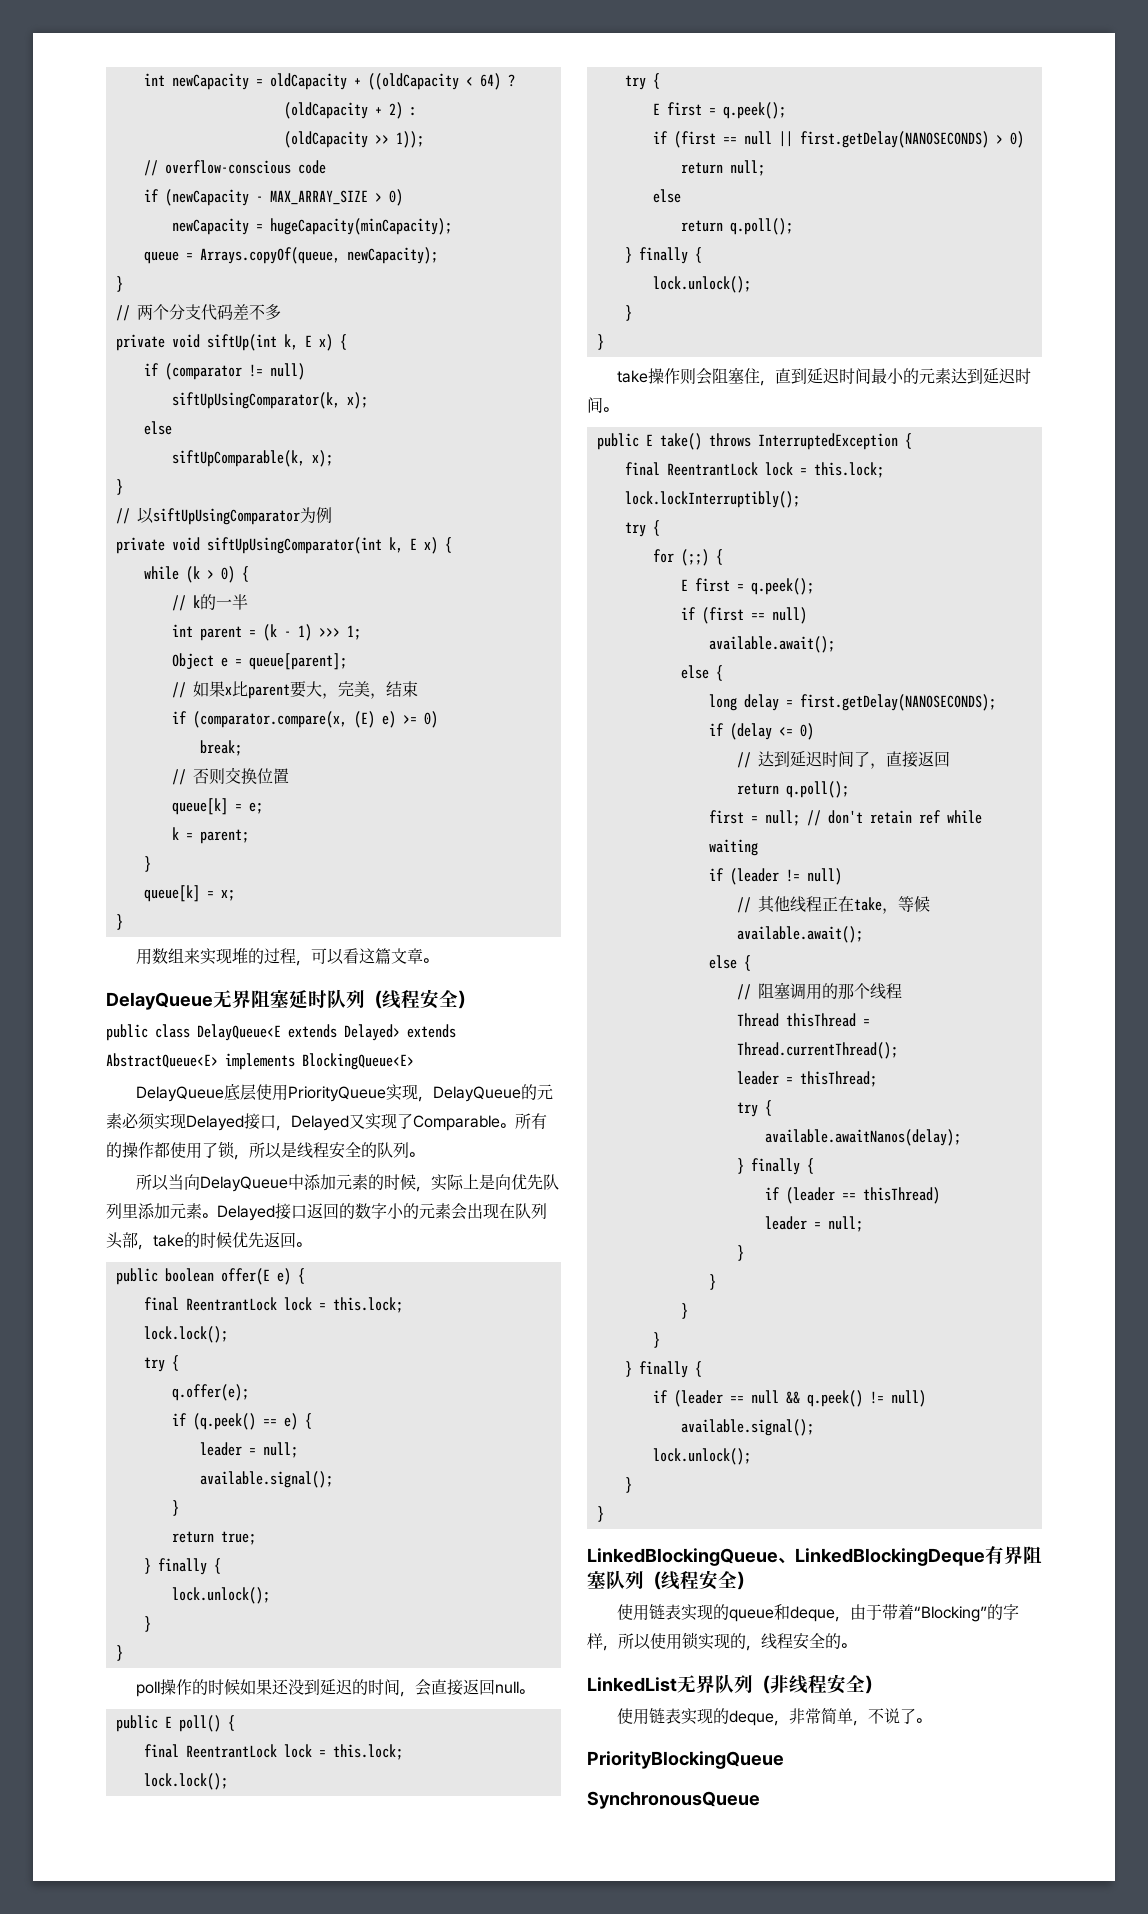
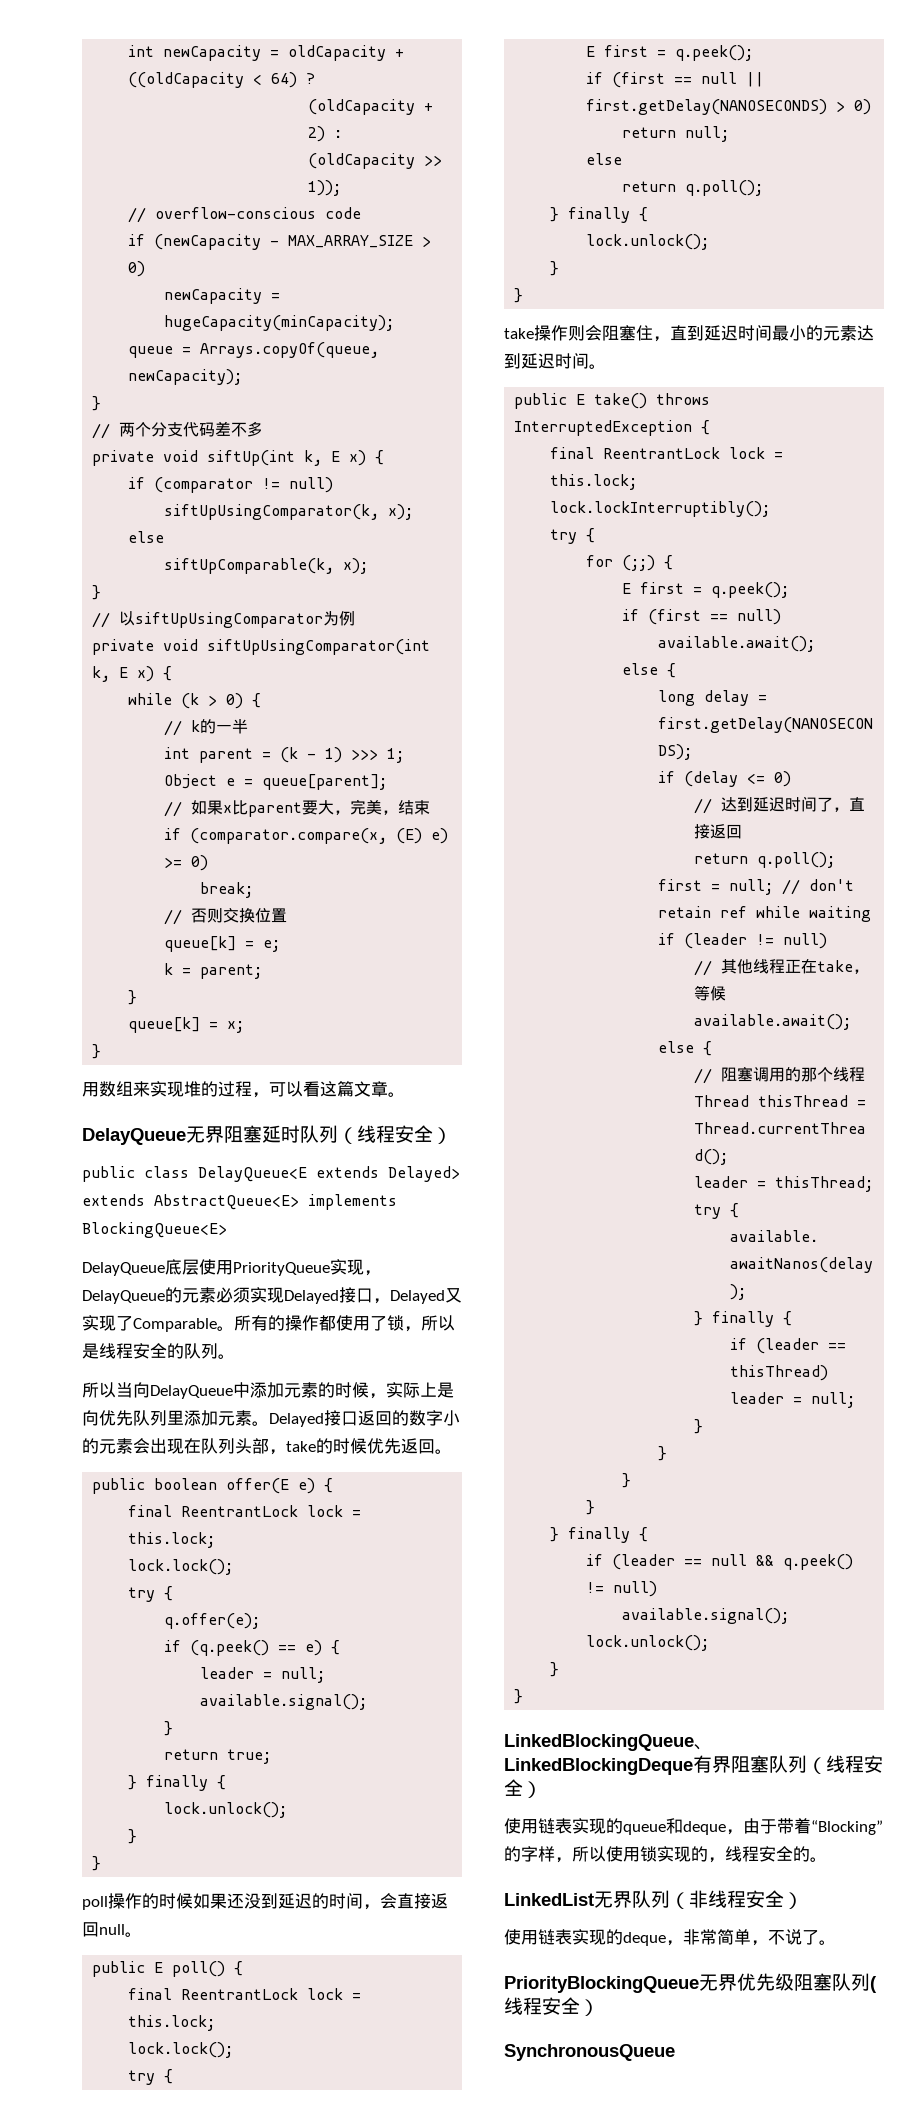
(784, 1760) none -> [699,1973,877,1993] [504,1997,599,2016] 无界优先级阻塞队列(线程安全）

